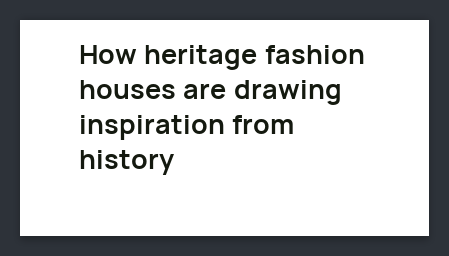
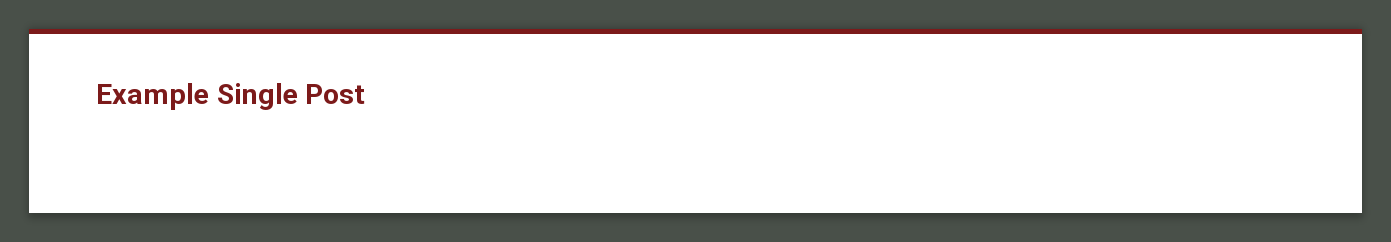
[79,45,365,70] [79,80,342,105] [79,115,295,140] [79,150,174,175] How heritage fashion houses are drawing inspiration from history -> [96,83,366,110] Example Single Post

